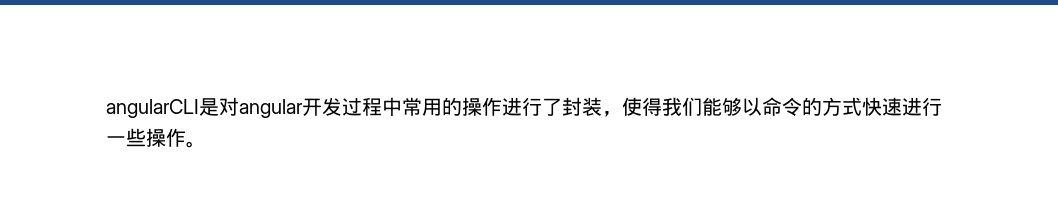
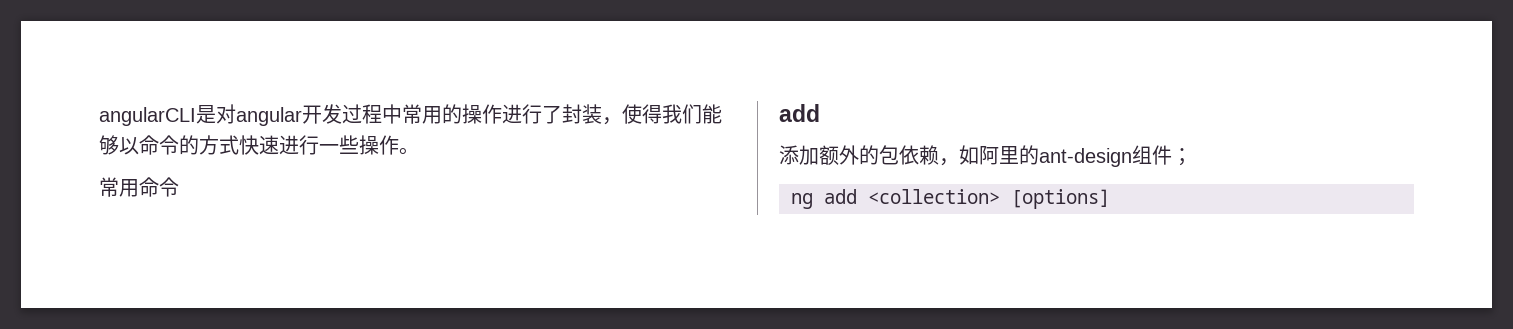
(206, 144) none -> [99,177,179,197] [779,104,820,122] [779,145,1192,167] [791,189,1110,209] // 常用命令 // add // 添加额外的包依赖，如阿里的ant-design组件； // ng add <collection> [options]

